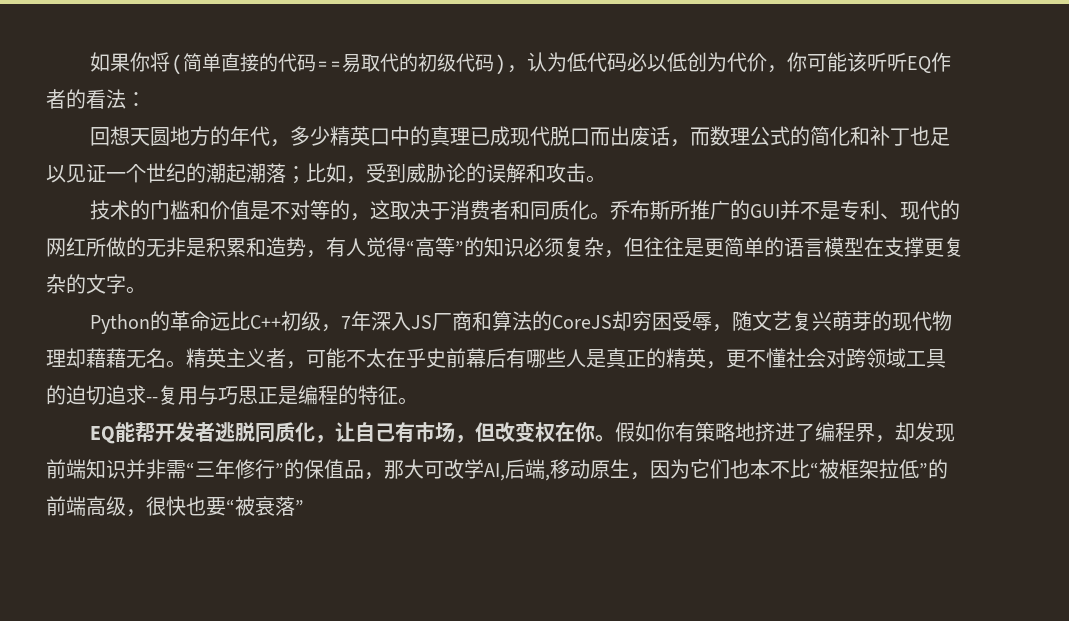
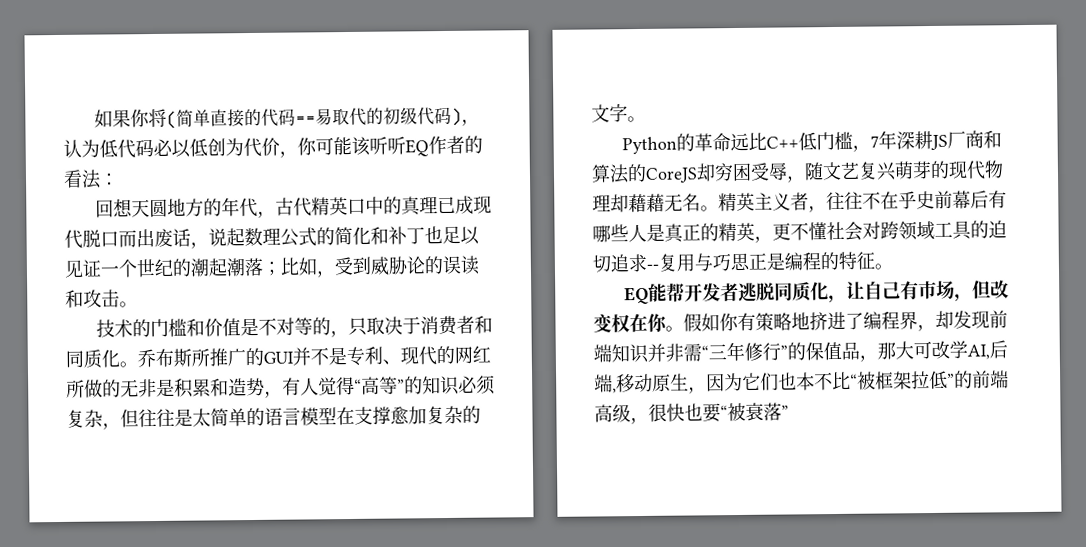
[289,126,330,146] 多少 -> [275,197,313,217] 古代
[689,127,710,146] 而 -> [208,228,245,247] 说起
[506,163,526,183] 解 -> [460,255,480,275] 读
[369,200,390,220] 这 -> [348,317,368,337] 只
[704,238,724,257] 更 -> [192,408,211,427] 太
[924,238,944,257] 更 -> [390,406,427,425] 愈加
[280,311,321,331] 初级 -> [798,131,854,151] 低门槛
[390,312,411,331] 入 -> [914,130,934,150] 耕
[306,348,386,368] 可能不太 -> [826,191,881,211] 往往不

